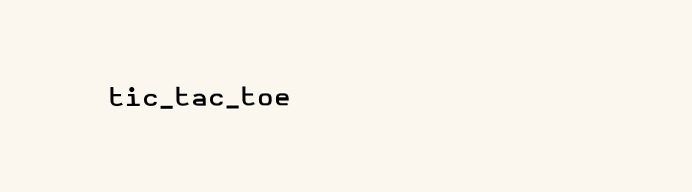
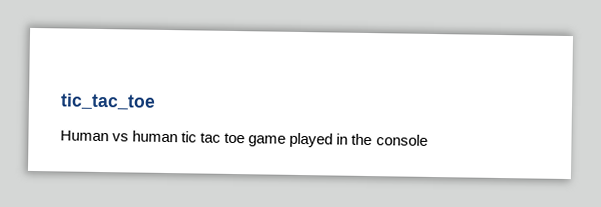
(292, 98) none -> [60,130,428,148] // Human vs human tic tac toe game played in the console

